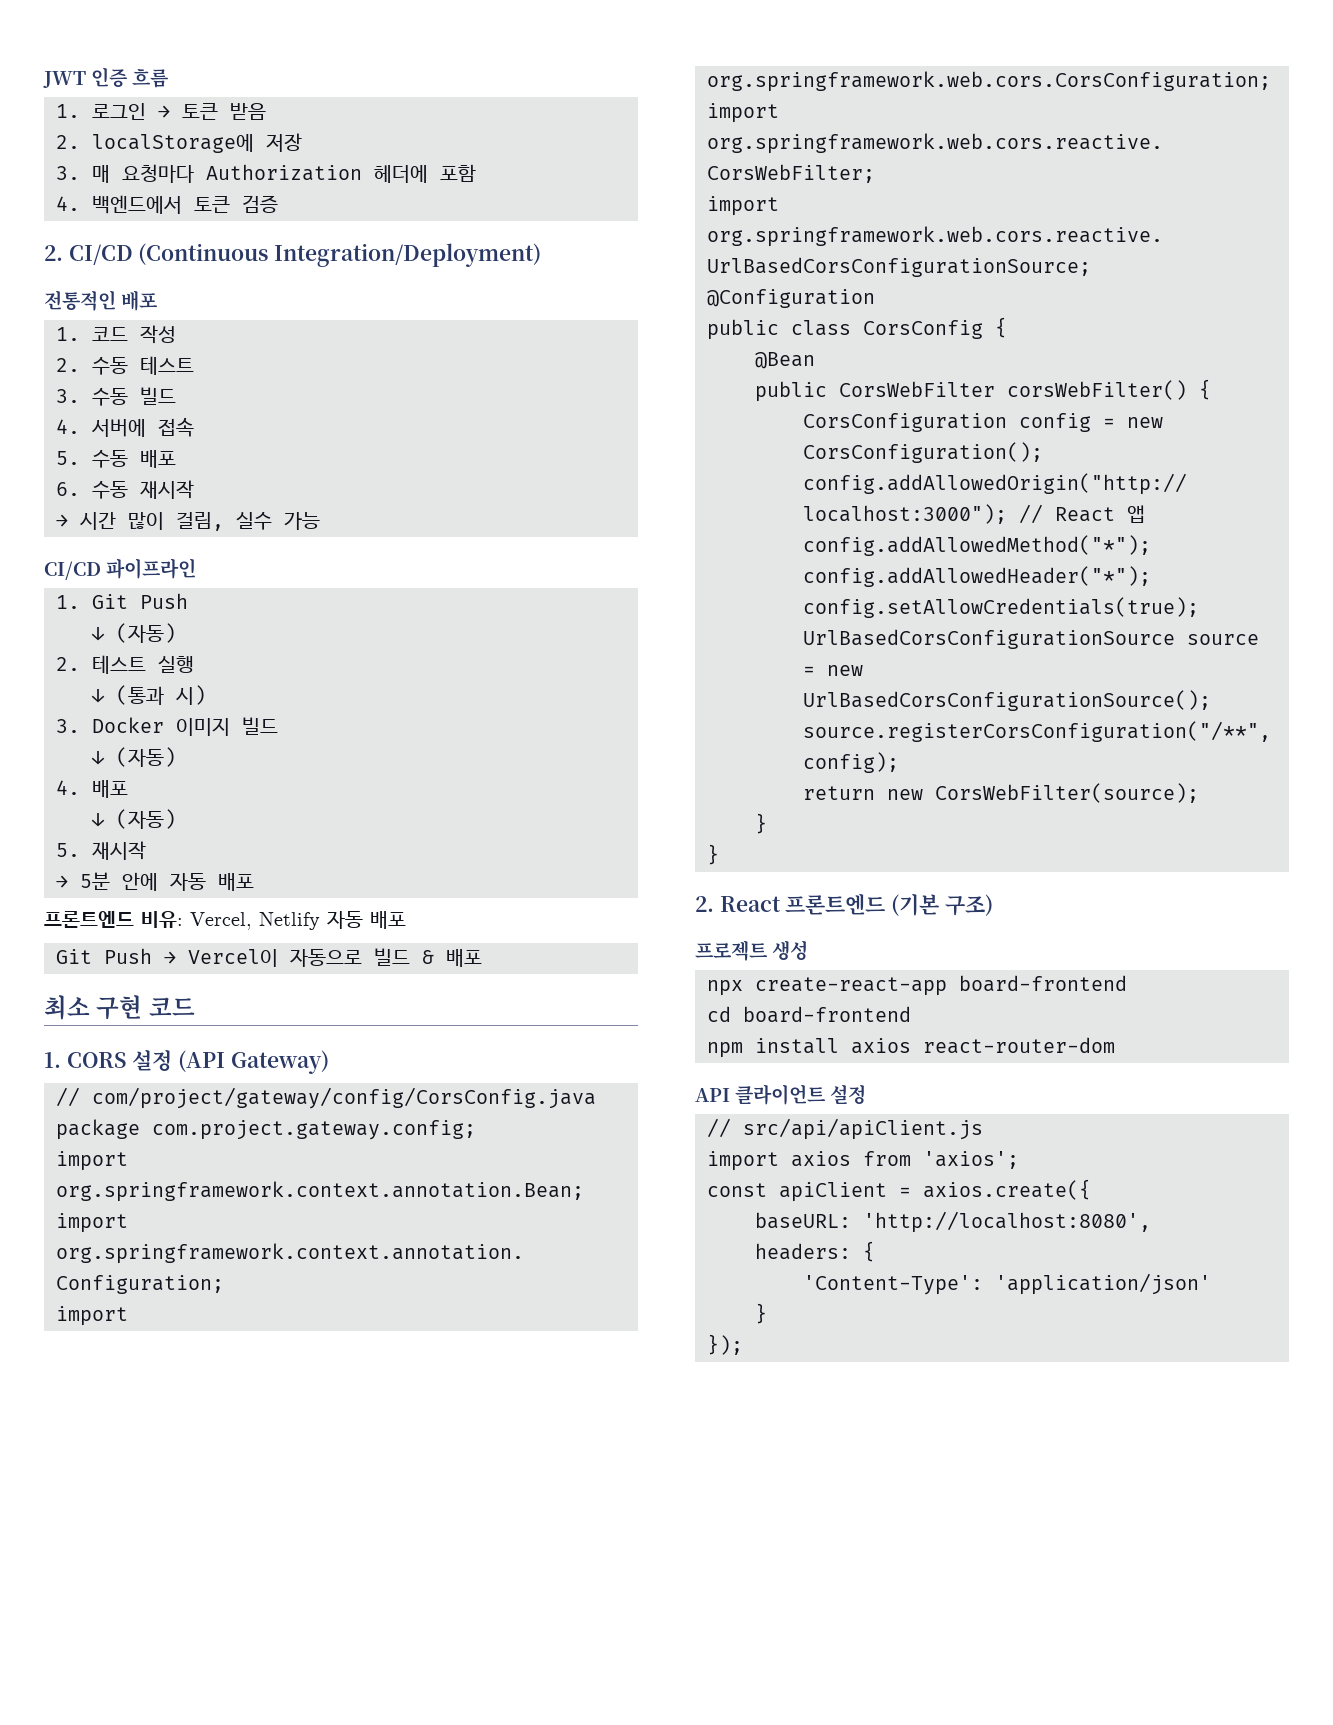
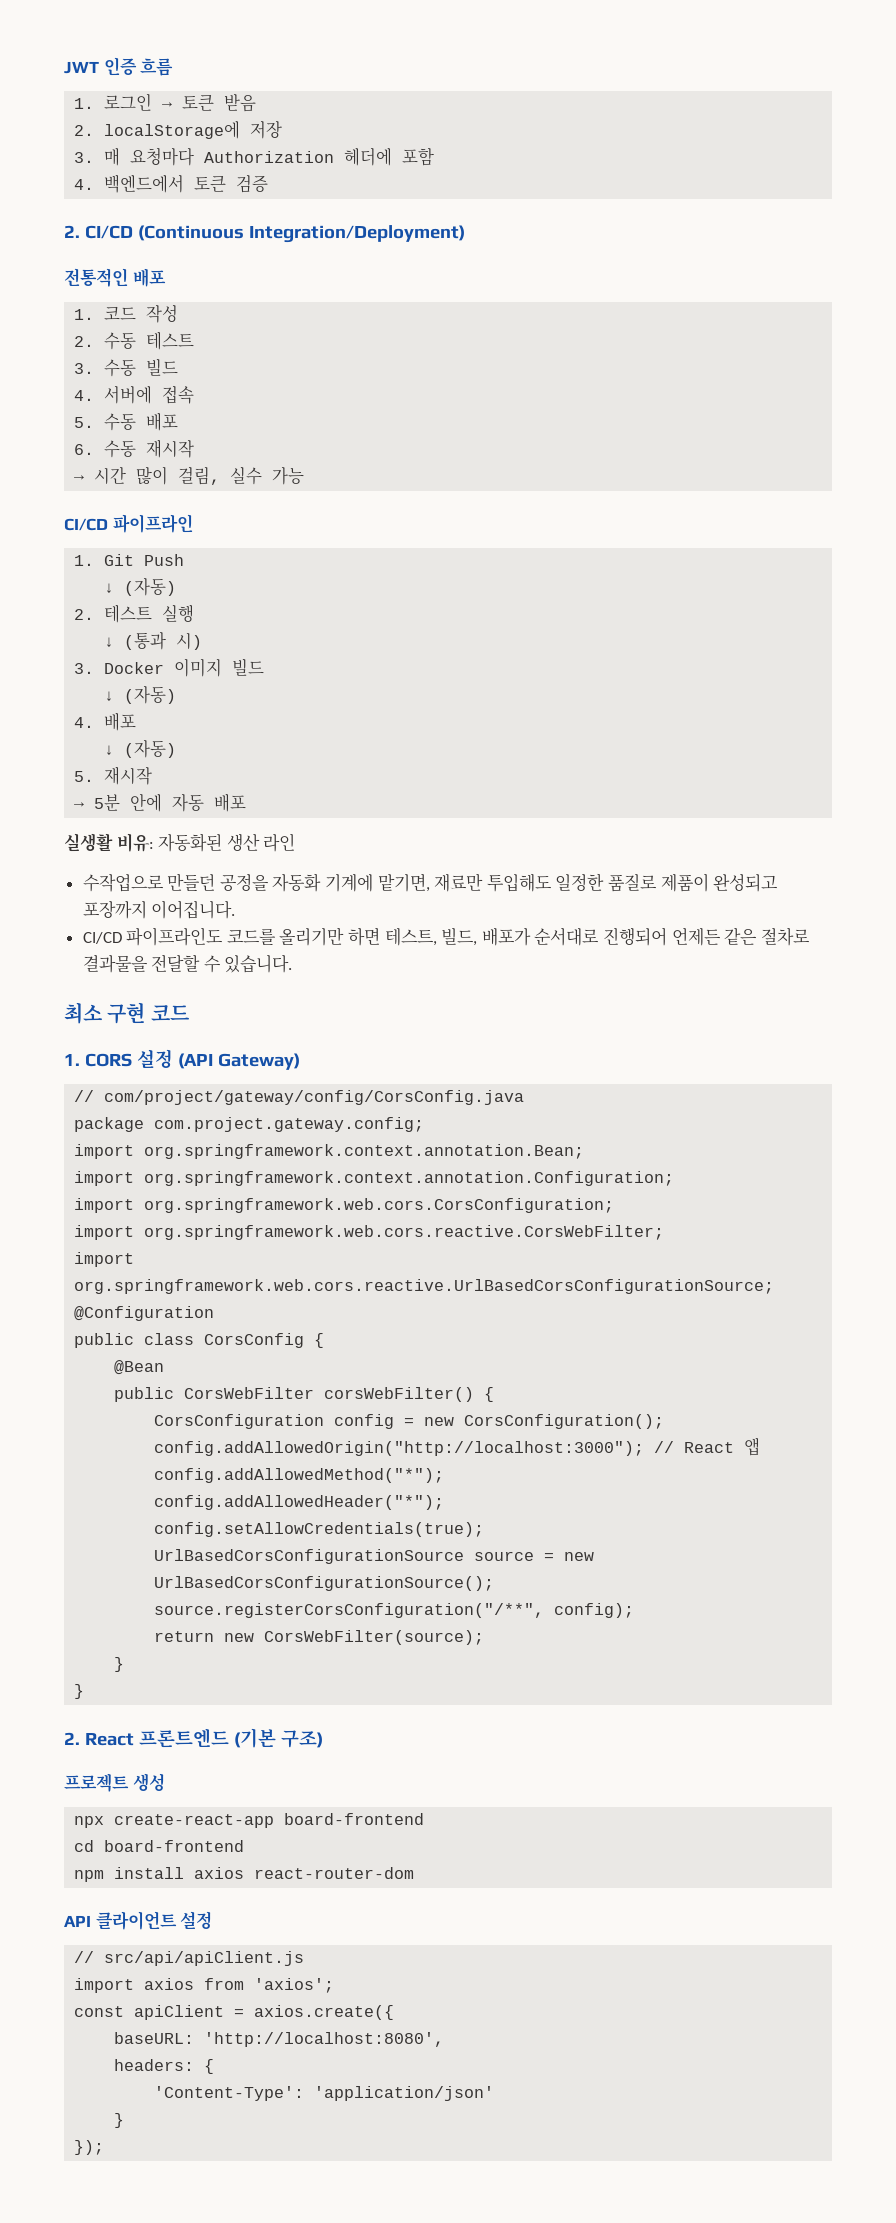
[44,911,406,930] [56,948,482,967] 프론트엔드 비유: Vercel, Netlify 자동 배포 // Git Push → Vercel이 자동으로 빌드 & 배포 -> [64,833,296,852] [82,873,779,892] [82,900,236,919] [82,927,810,946] [82,954,293,973] 실생활 비유: 자동화된 생산 라인 // 수작업으로 만들던 공정을 자동화 기계에 맡기면, 재료만 투입해도 일정한 품질로 제품이 완성되고 포장까지 이어집니다. // CI/CD 파이프라인도 코드를 올리기만 하면 테스트, 빌드, 배포가 순서대로 진행되어 언제든 같은 절차로 결과물을 전달할 수 있습니다.

